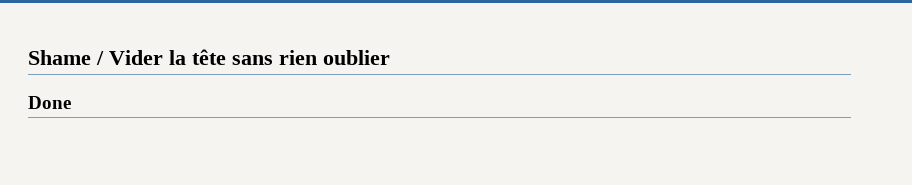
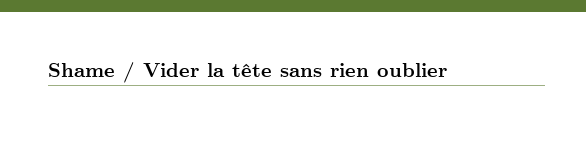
[28,96,71,109] // Done -> (447, 70) none

